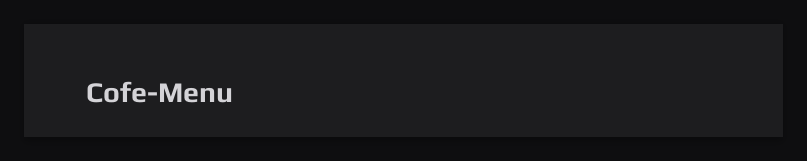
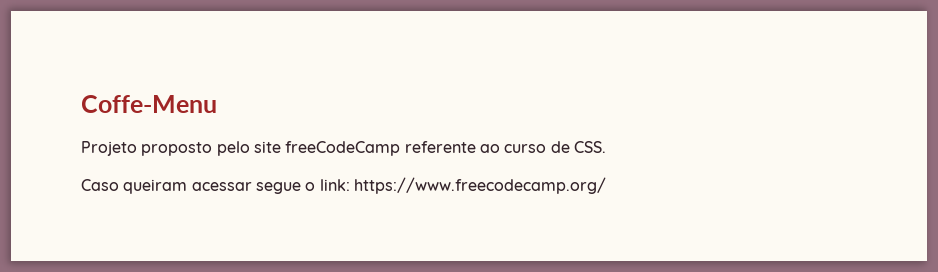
[86,81,233,103] Cofe-Menu -> [81,95,217,113] [81,141,606,156] [81,177,606,194] Coffe-Menu // Projeto proposto pelo site freeCodeCamp referente ao curso de CSS. // Caso queiram acessar segue o link: https://www.freecodecamp.org/

